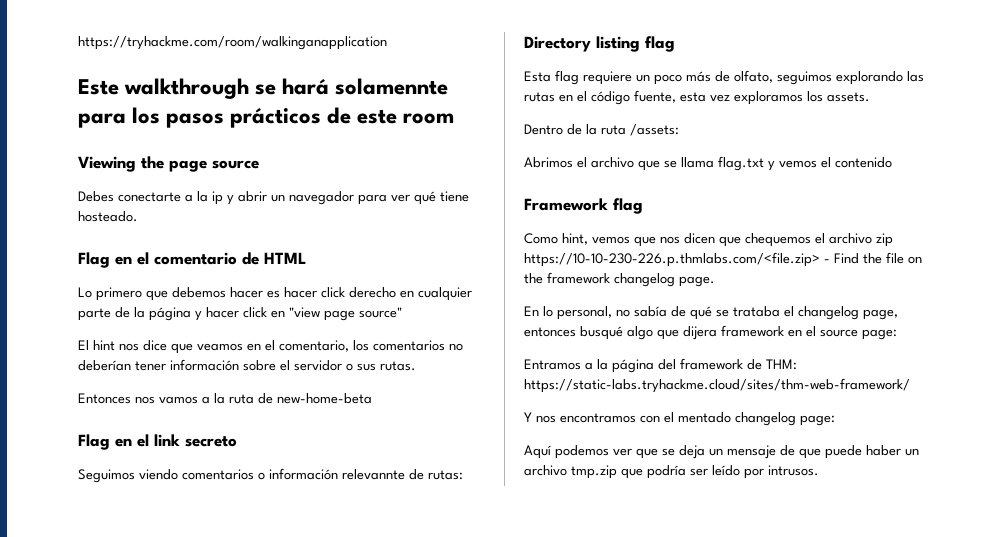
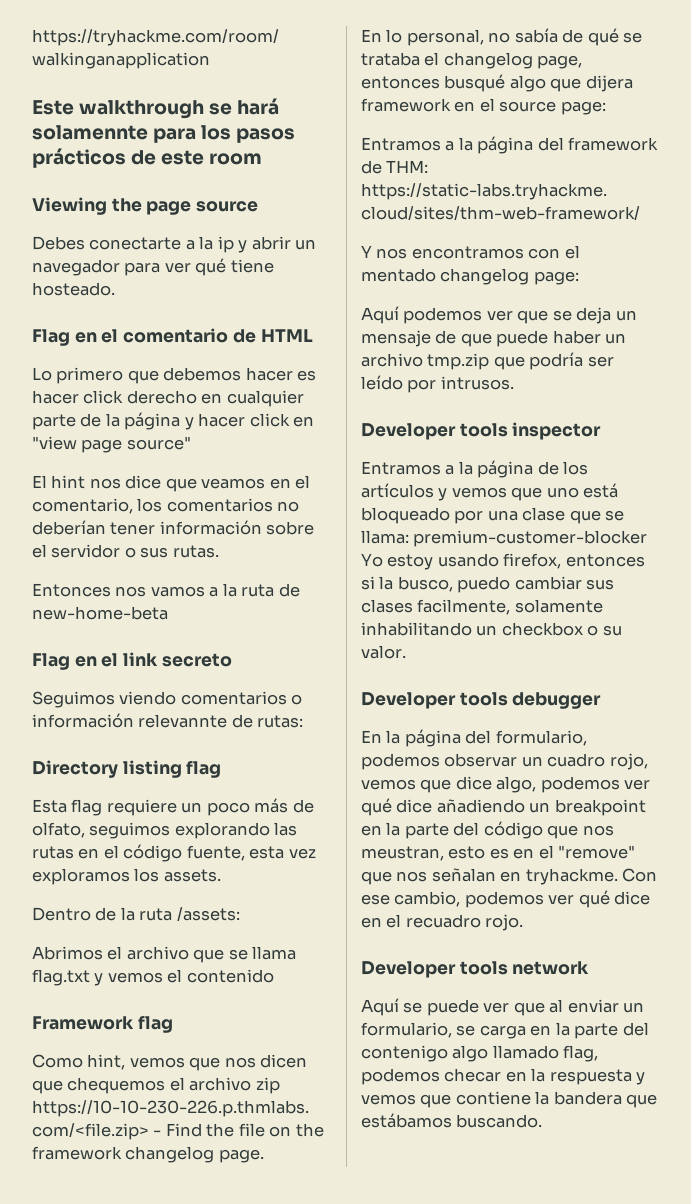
(819, 470) none -> [361,422,602,440] [361,460,589,478] [361,483,619,501] [361,507,625,524] [361,530,648,547] [361,553,645,570] [361,576,615,593] [361,599,603,615] [361,622,622,636] [361,645,406,659] [361,692,602,709] [361,729,587,747] [361,753,648,770] [361,776,651,793] [361,798,646,816] [361,821,614,839] [361,845,636,861] [361,868,658,885] [361,890,651,908] [361,914,524,931] [361,961,590,978] [361,998,645,1016] [361,1022,649,1039] [361,1045,599,1062] [361,1068,646,1085] [361,1091,658,1108] [361,1113,543,1128] // Developer tools inspector // Entramos a la página de los artículos y vemos que uno está bloqueado por una clase que se llama: premium-customer-blocker Yo estoy usando firefox, entonces si la busco, puedo cambiar sus clases facilmente, solamente inhabilitando un checkbox o su valor. // Developer tools debugger // En la página del formulario, podemos observar un cuadro rojo, vemos que dice algo, podemos ver qué dice añadiendo un breakpoint en la parte del código que nos meustran, esto es en el "remove" que nos señalan en tryhackme. Con ese cambio, podemos ver qué dice en el recuadro rojo. // Developer tools network // Aquí se puede ver que al enviar un formulario, se carga en la parte del contenigo algo llamado flag, podemos checar en la respuesta y vemos que contiene la bandera que estábamos buscando.

